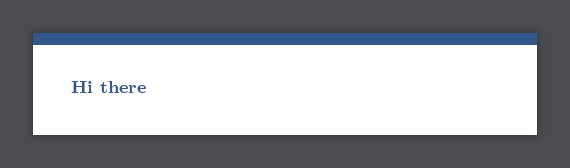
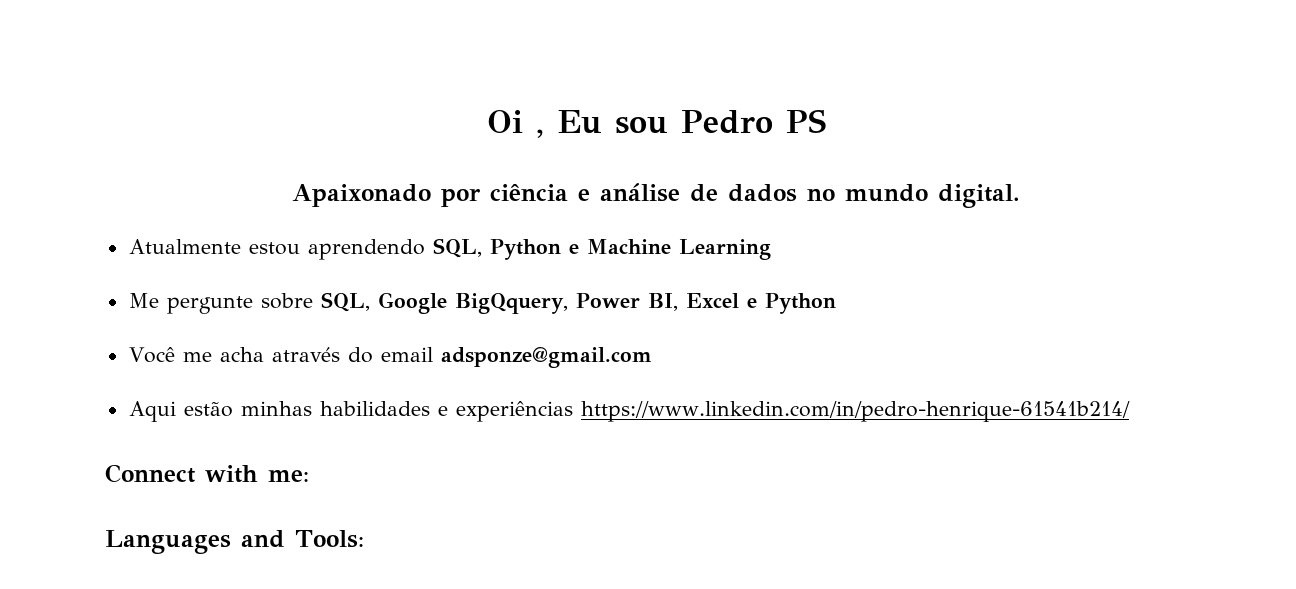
[71,81,146,93] Hi there -> [486,109,826,138] [292,183,1020,208] [128,238,771,260] [128,292,836,314] [128,347,652,368] [128,401,1130,422] [105,464,309,483] [105,530,364,554] Oi , Eu sou Pedro PS // Apaixonado por ciência e análise de dados no mundo digital. // Atualmente estou aprendendo SQL, Python e Machine Learning // Me pergunte sobre SQL, Google BigQquery, Power BI, Excel e Python // Você me acha através do email adsponze@gmail.com // Aqui estão minhas habilidades e experiências https://www.linkedin.com/in/pedro-henrique-61541b214/ // Connect with me: // Languages and Tools:

